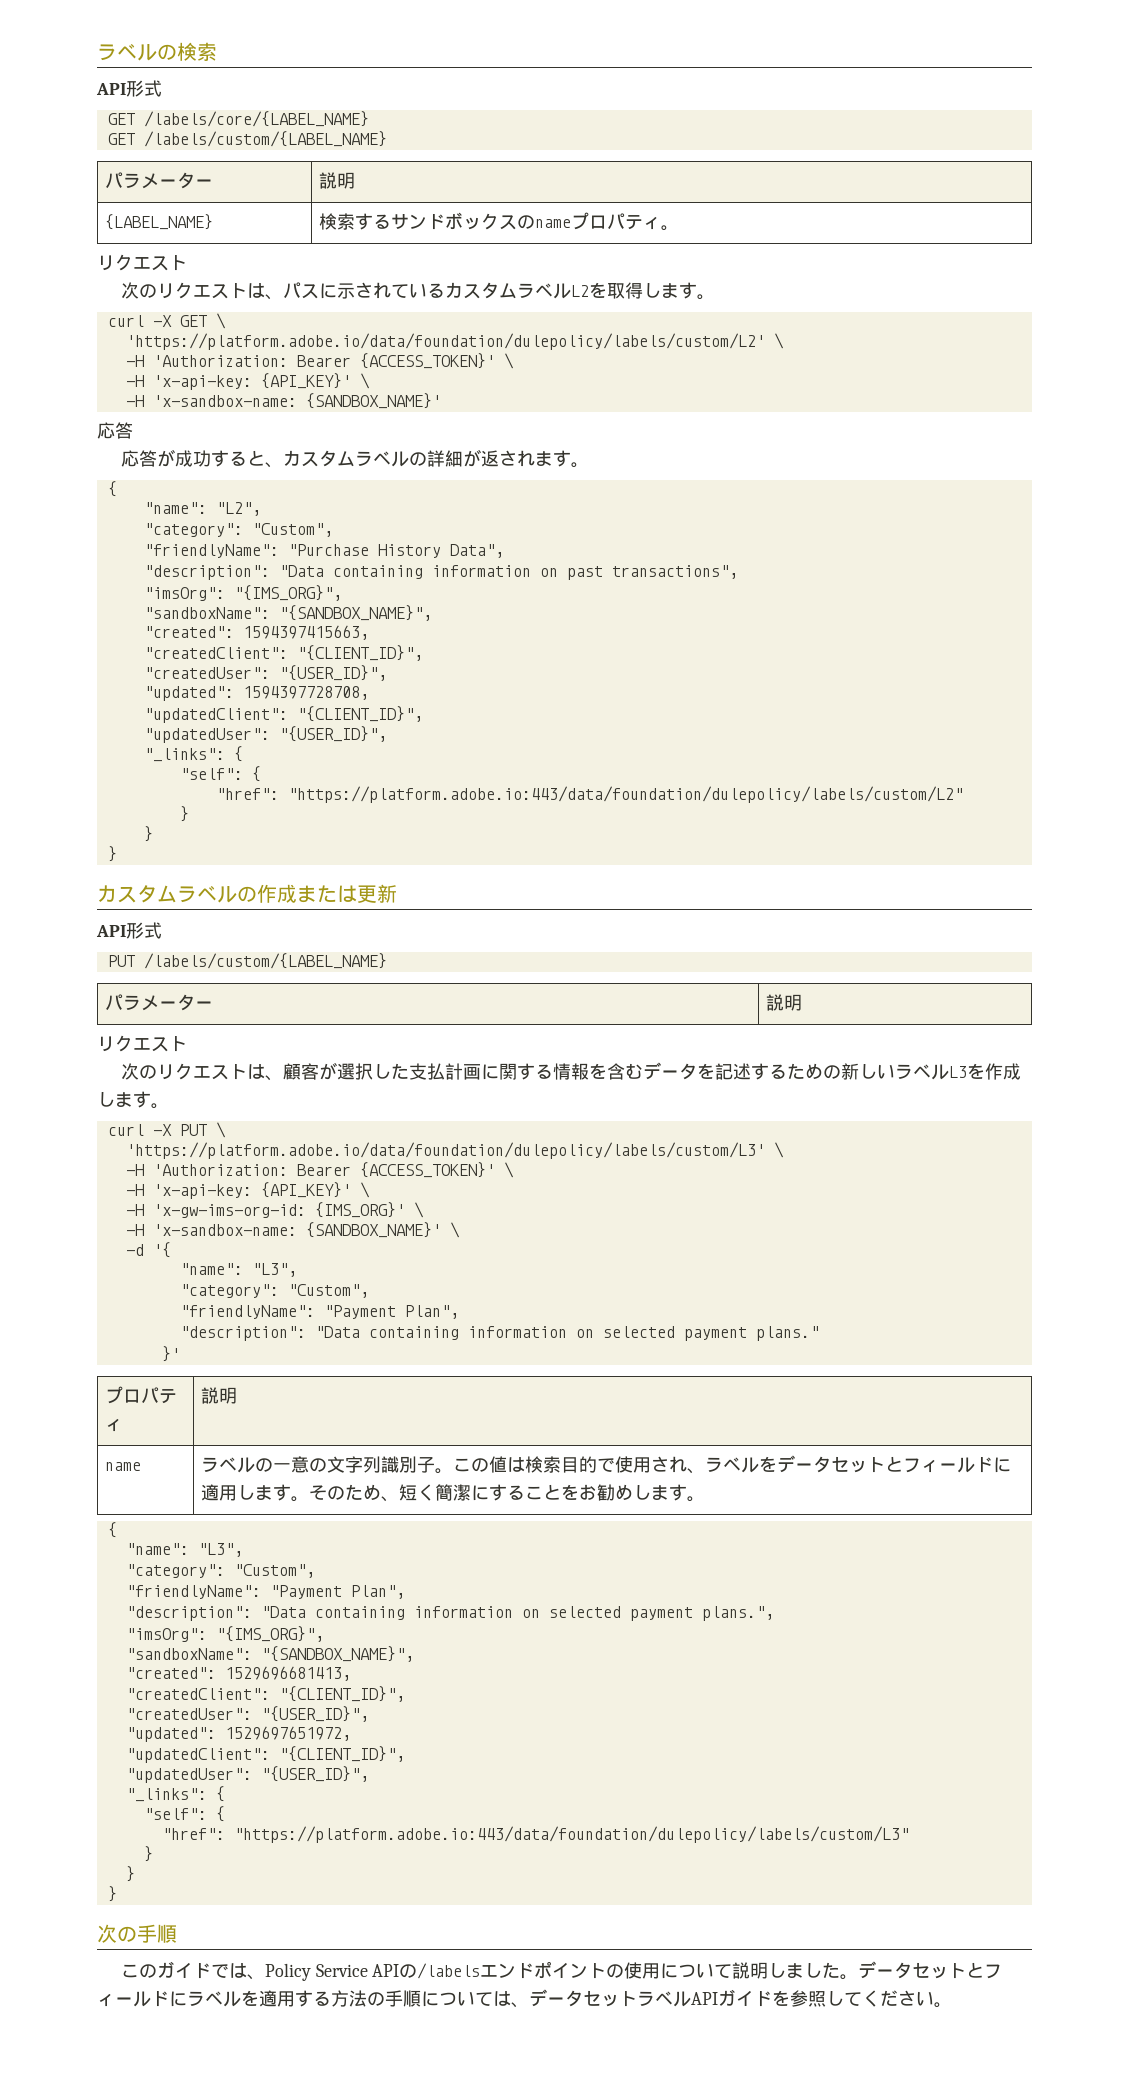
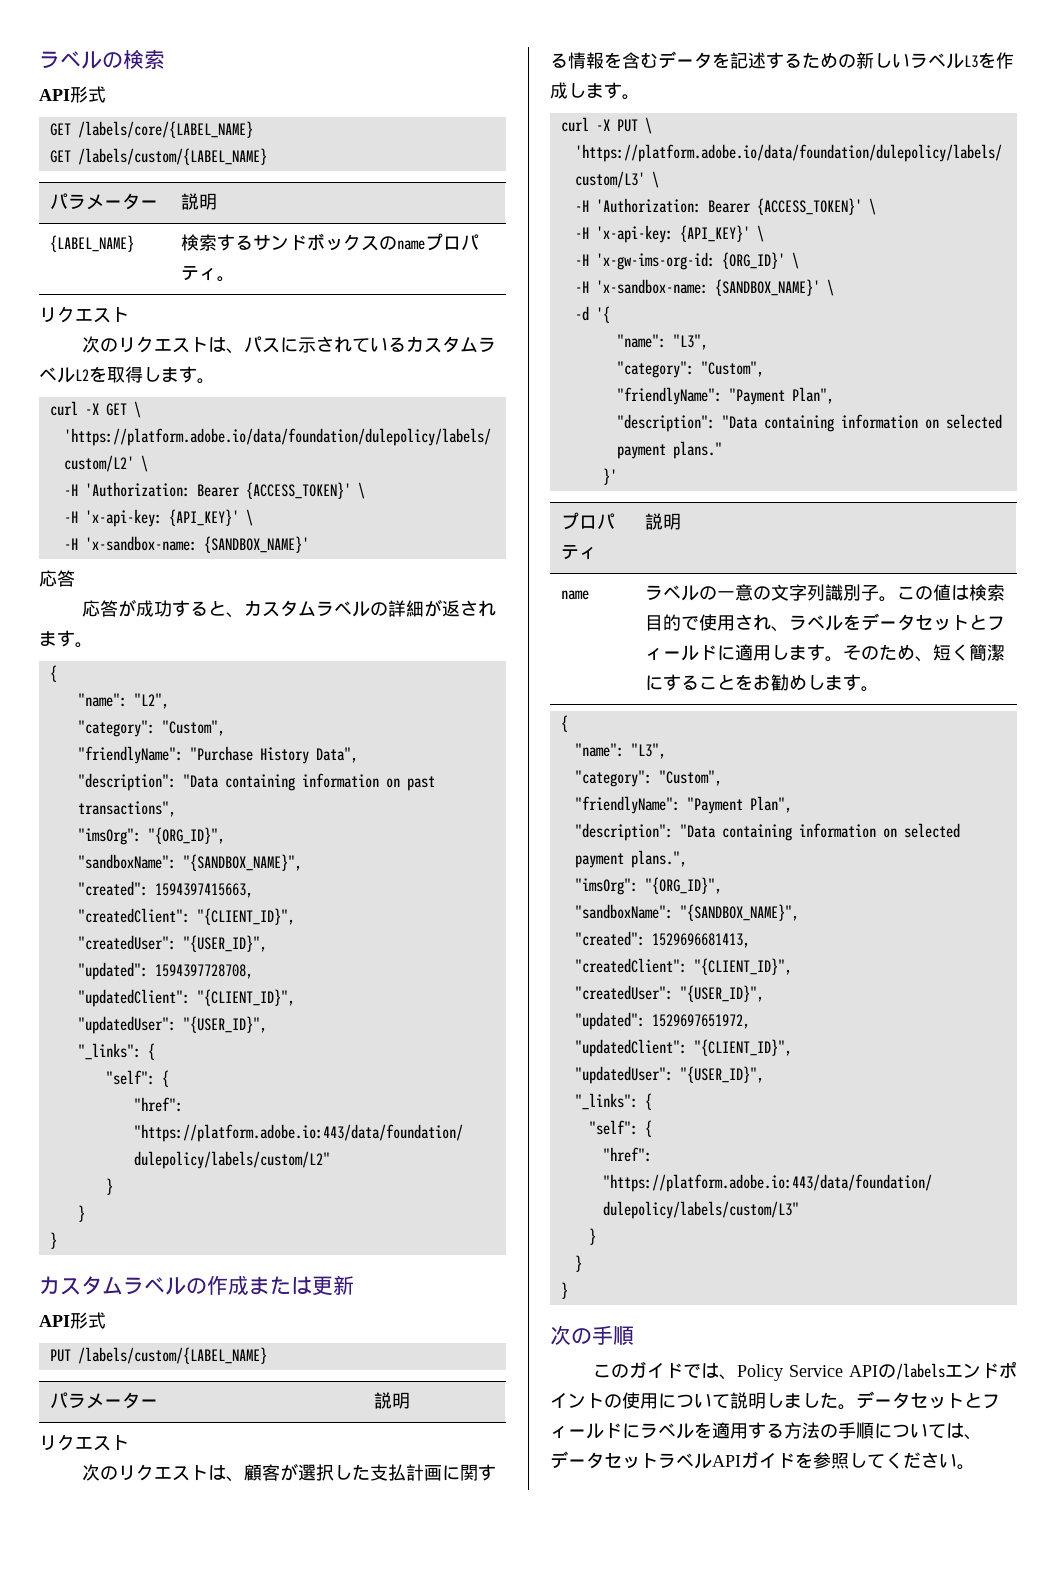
[233,585,342,601] "{IMS_ORG}", -> [147,827,225,844] "{ORG_ID}",
[314,1202,405,1218] {IMS_ORG}' -> [721,252,785,269] {ORG_ID}'
[215,1626,324,1642] "{IMS_ORG}", -> [644,877,722,894] "{ORG_ID}",

